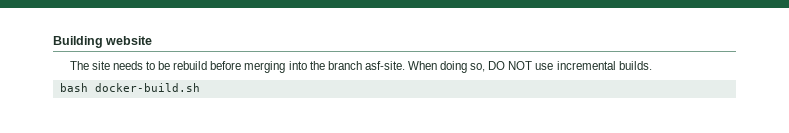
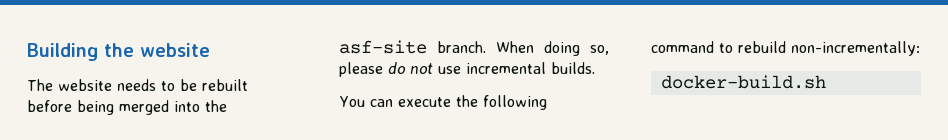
(103, 42) none -> [104,43,134,57] the
[91,61,110,70] site -> [58,79,112,91] website
[173,61,652,73] [59,83,88,92] rebuild before merging into the branch asf-site. When doing so, DO NOT use incremental builds. // bash -> [202,79,248,91] [27,100,227,115] [339,40,609,56] [339,62,595,77] [339,95,547,110] [651,41,920,56] rebuilt before being merged into the asf-site branch. When doing so, please do not use incremental builds. // You can execute the following command to rebuild non-incrementally: //

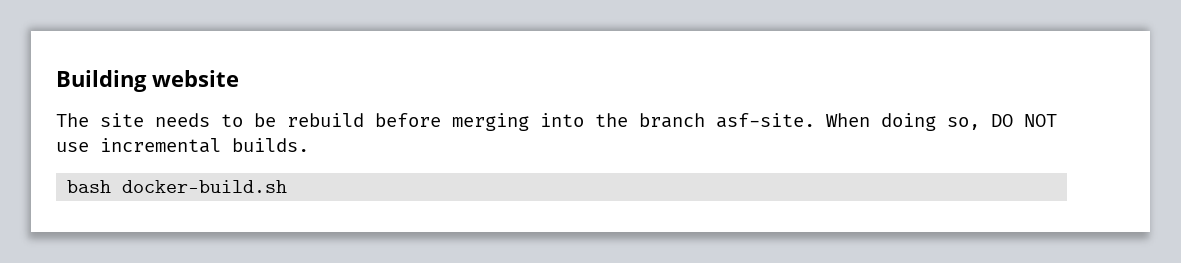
[104,43,134,57] the -> (147, 81) none
[58,79,112,91] website -> [100,113,144,127] site
[202,79,248,91] [27,100,227,115] [339,40,609,56] [339,62,595,77] [339,95,547,110] [651,41,920,56] rebuilt before being merged into the asf-site branch. When doing so, please do not use incremental builds. // You can execute the following command to rebuild non-incrementally: // -> [287,113,1057,131] [56,138,309,153] [67,180,112,193] rebuild before merging into the branch asf-site. When doing so, DO NOT use incremental builds. // bash

